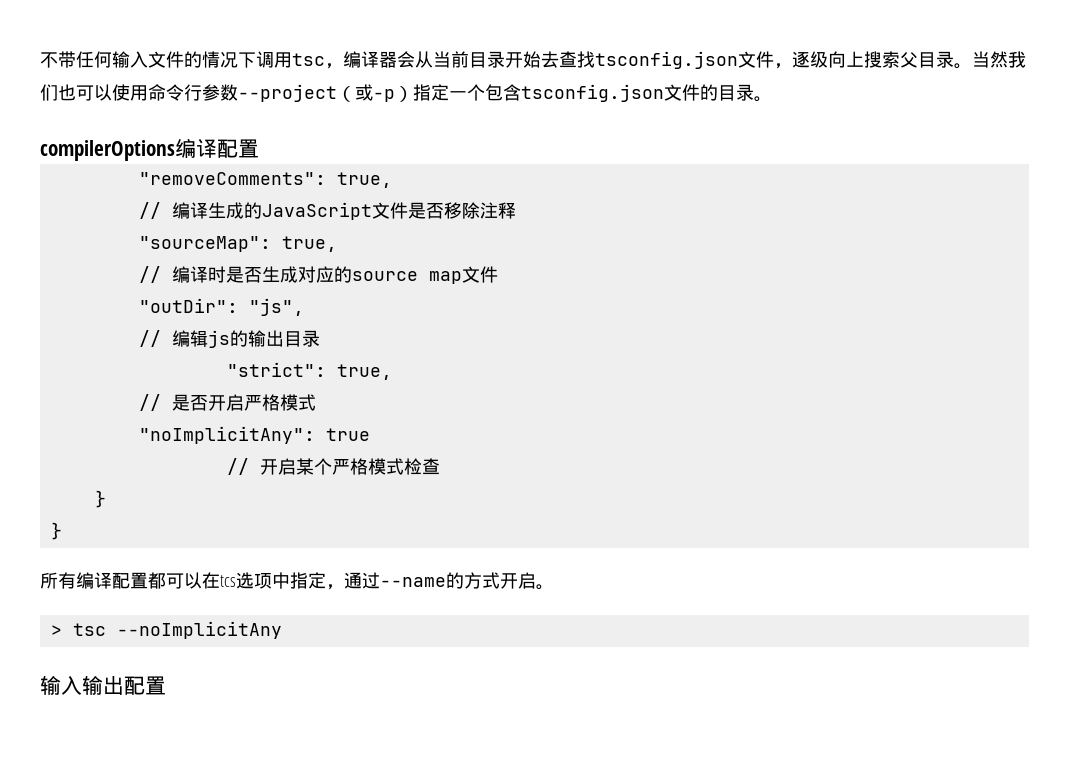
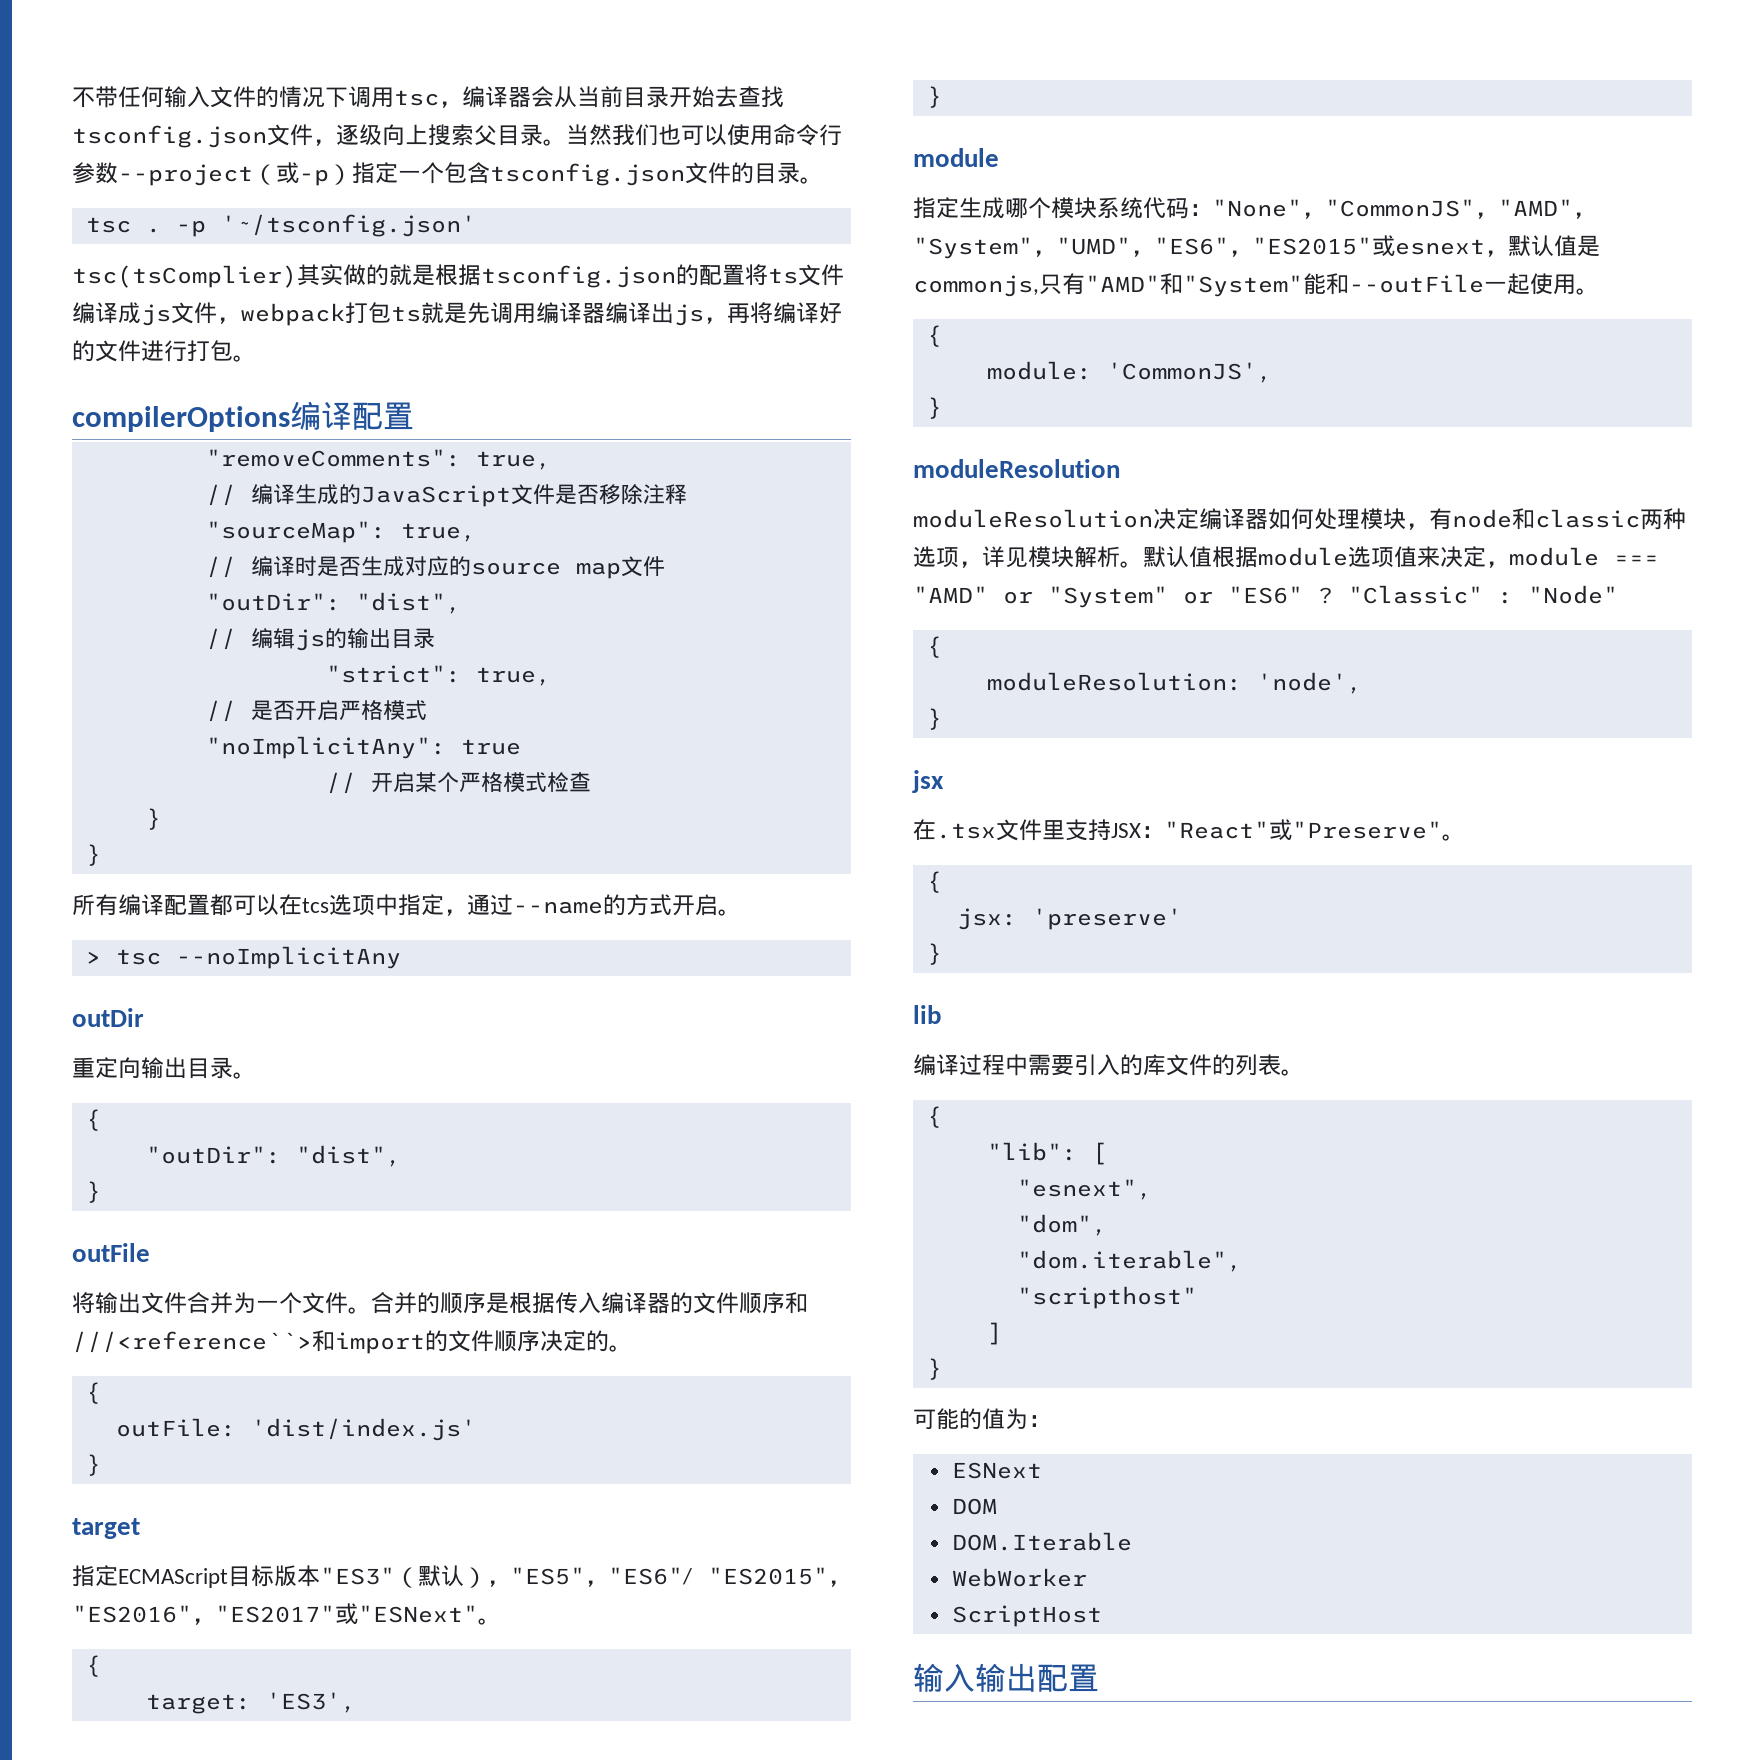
(772, 99) none -> [85,214,476,237] [72,264,844,288] [72,302,842,326] [72,340,256,362] // tsc . -p '~/tsconfig.json' // tsc(tsComplier)其实做的就是根据tsconfig.json的配置将ts文件编译成js文件，webpack打包ts就是先调用编译器编译出js，再将编译好的文件进行打包。
[248,298,304,316] "js", -> [355,592,461,614] "dist",
(282, 630) none -> [72,1008,144,1027] [72,1057,256,1079] [85,1109,101,1131] [145,1145,401,1167] [85,1181,101,1203] [72,1243,150,1262] [72,1292,808,1314] [72,1330,632,1354] [85,1382,101,1404] [115,1418,476,1441] [85,1454,101,1476] [72,1518,140,1539] [72,1565,851,1588] [72,1603,501,1625] [85,1655,101,1677] [145,1692,356,1714] [926,86,942,108] [913,148,999,167] [913,197,1596,219] [913,235,1600,259] [913,273,1599,297] [926,325,942,347] [986,361,1272,383] [926,397,942,419] [913,459,1120,478] [913,508,1686,530] [913,546,1659,568] [913,585,1618,608] [926,636,942,658] [986,672,1362,694] [926,708,942,730] [912,770,944,793] [913,819,1465,841] [926,871,942,893] [956,908,1182,930] [926,943,942,965] [913,1005,941,1024] [913,1054,1304,1076] [926,1106,942,1128] [986,1142,1107,1165] [1016,1179,1152,1200] [1016,1214,1107,1236] [1016,1250,1242,1272] [1016,1286,1197,1309] [986,1322,1002,1345] [926,1358,942,1380] [913,1408,1051,1430] [952,1462,1043,1479] [952,1498,998,1515] [952,1532,1133,1551] [952,1568,1088,1587] [952,1605,1103,1627] // outDir // 重定向输出目录。 // { // "outDir": "dist", // } // outFile // 将输出文件合并为一个文件。合并的顺序是根据传入编译器的文件顺序和///<reference``>和import的文件顺序决定的。 // { // outFile: 'dist/index.js' // } // target // 指定ECMAScript目标版本"ES3"（默认），"ES5"，"ES6"/ "ES2015"，"ES2016"，"ES2017"或"ESNext"。 // { // target: 'ES3', // } // module // 指定生成哪个模块系统代码："None"，"CommonJS"，"AMD"，"System"，"UMD"，"ES6"，"ES2015"或esnext，默认值是commonjs,只有"AMD"和"System"能和--outFile一起使用。 // { // module: 'CommonJS', // } // moduleResolution // moduleResolution决定编译器如何处理模块，有node和classic两种选项，详见模块解析。默认值根据module选项值来决定，module === "AMD" or "System" or "ES6" ? "Classic" : "Node" // { // moduleResolution: 'node', // } // jsx // 在.tsx文件里支持JSX："React"或"Preserve"。 // { // jsx: 'preserve' // } // lib // 编译过程中需要引入的库文件的列表。 // { // "lib": [ // "esnext", // "dom", // "dom.iterable", // "scripthost" // ] // } // 可能的值为： // ESNext // DOM // DOM.Iterable // WebWorker // ScriptHost

